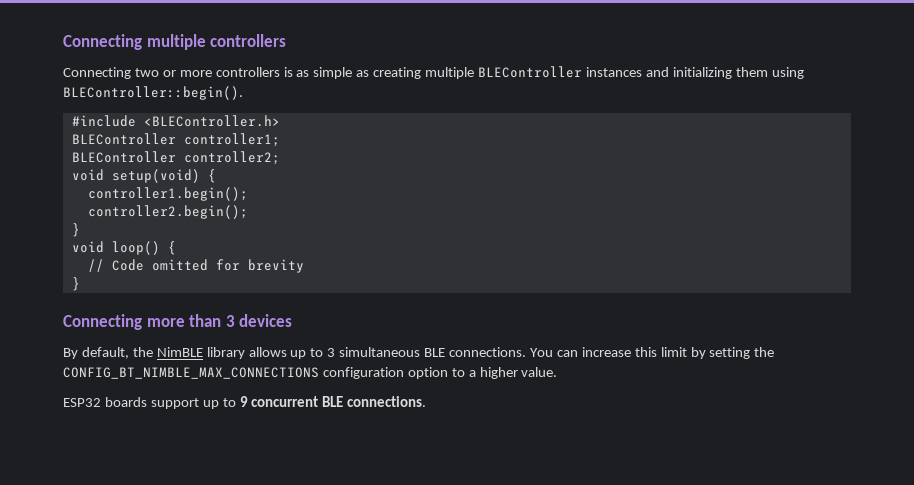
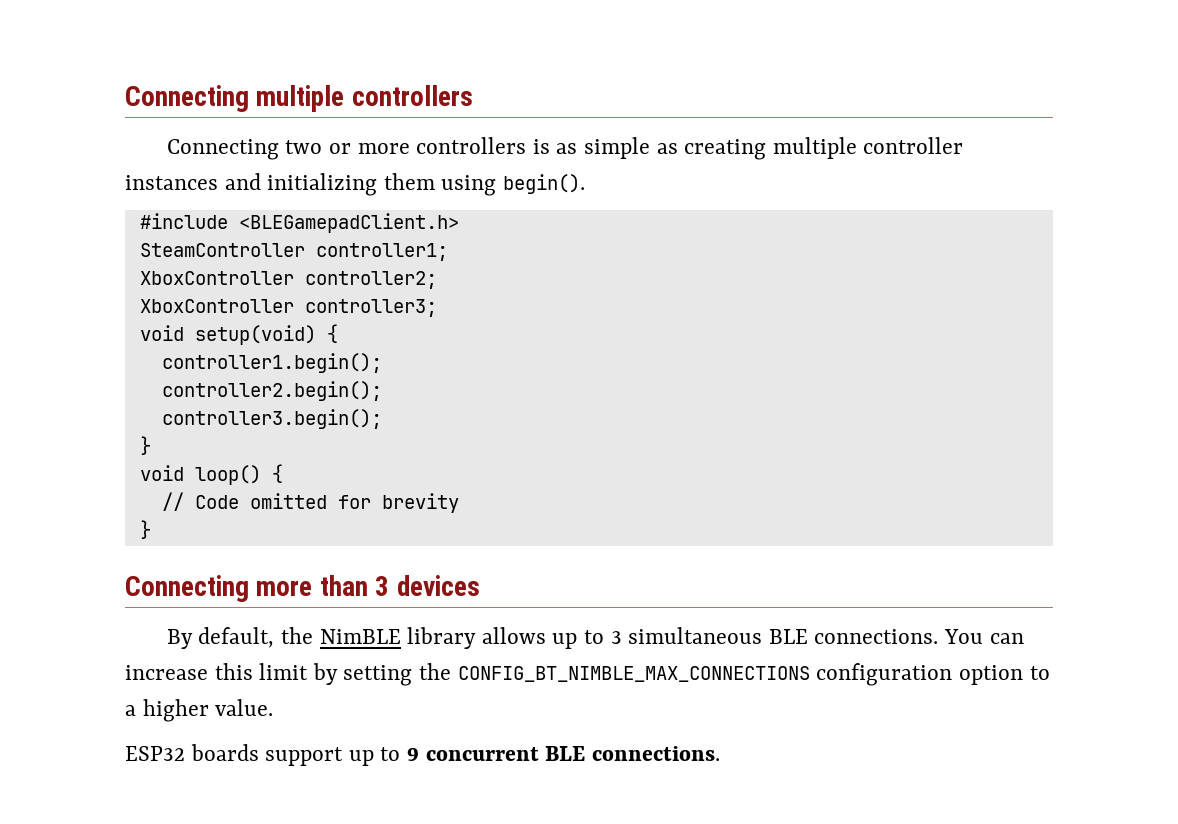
[478,66,583,78] BLEController -> [863,137,964,154] controller
[63,86,243,100] BLEController::begin(). -> [503,174,586,194] begin().
[143,115,280,127] [71,133,176,145] <BLEController.h> // BLEController -> [238,213,459,233] [139,243,305,257] <BLEGamepadClient.h> // SteamController
[71,151,176,163] BLEController -> [139,271,294,285] XboxController
(280, 158) none -> [139,299,437,317] // XboxController controller3;
(248, 212) none -> [161,409,382,429] // controller3.begin();

